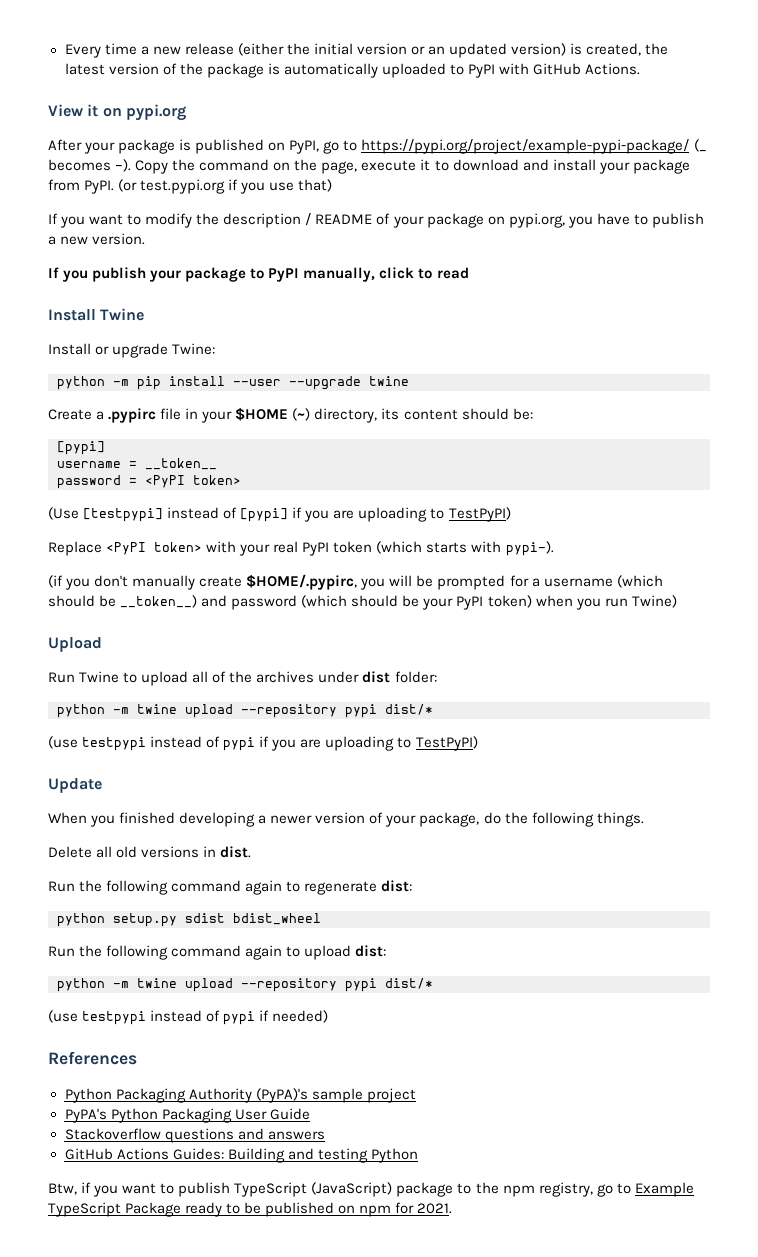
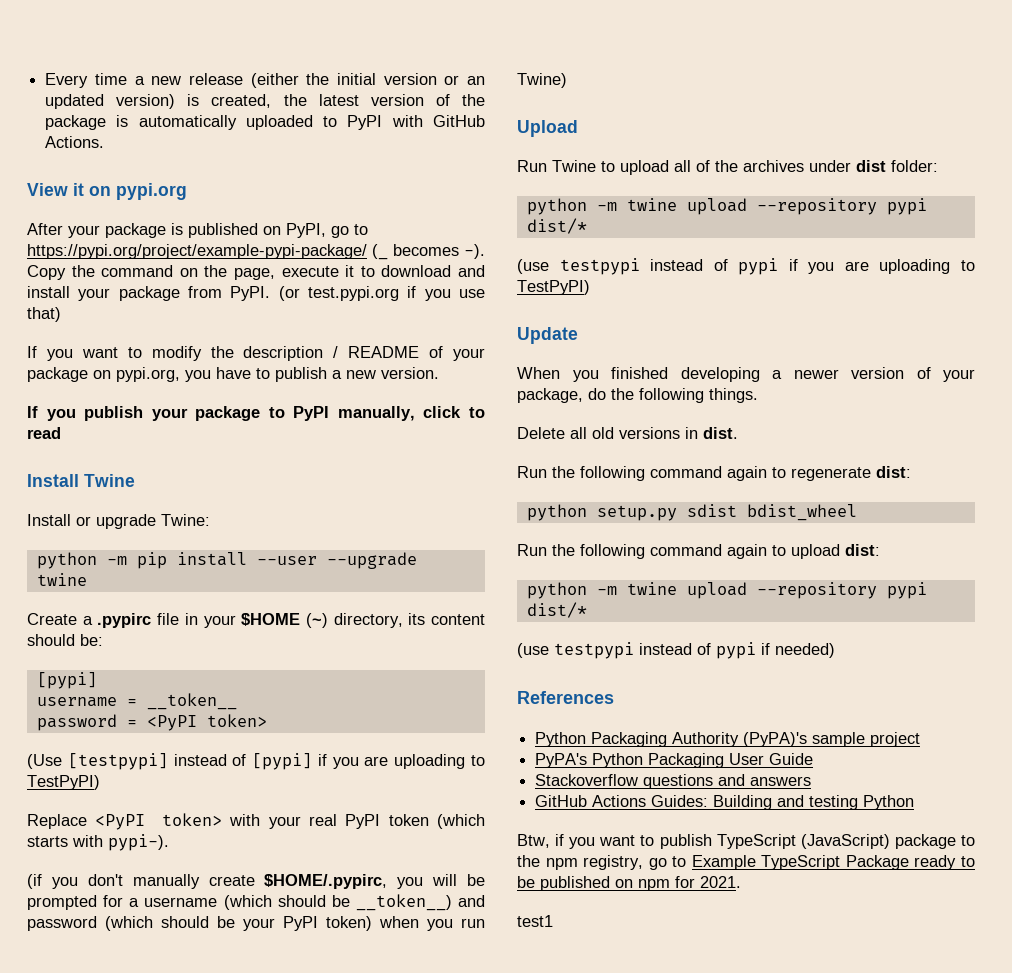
(453, 1208) none -> [517,915,553,927] // test1

